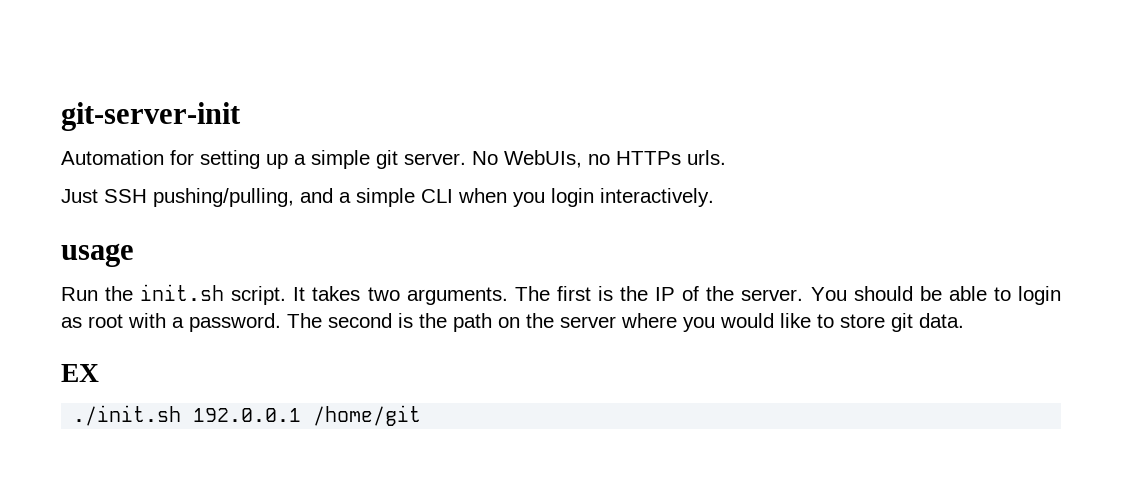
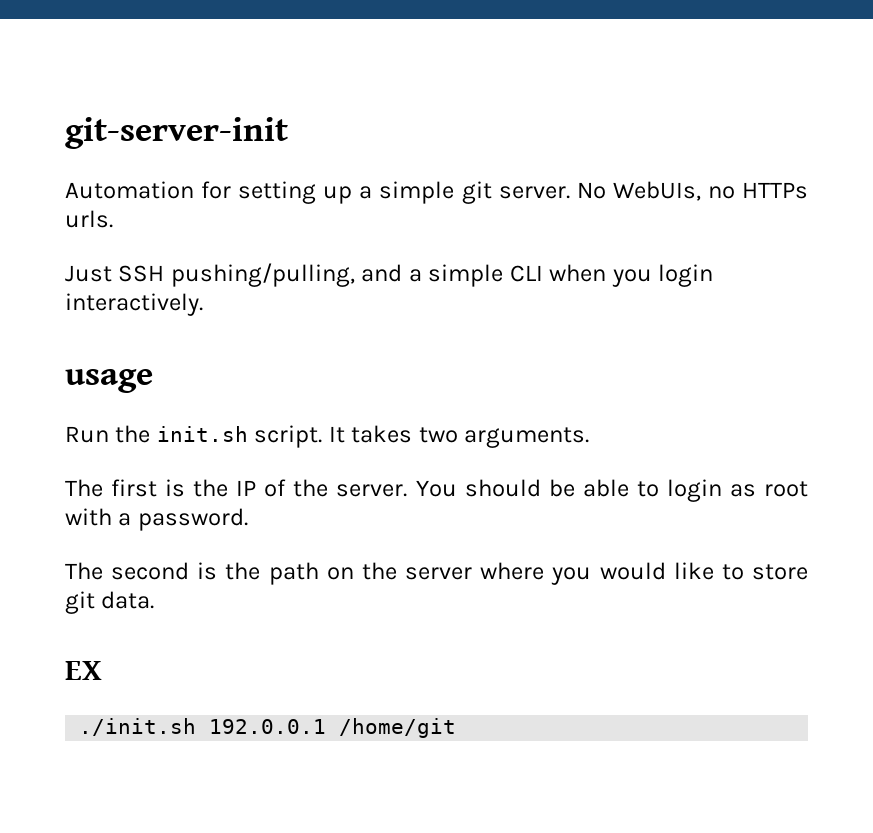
(508, 296) none -> (590, 437) //
(281, 322) none -> (248, 519) //

